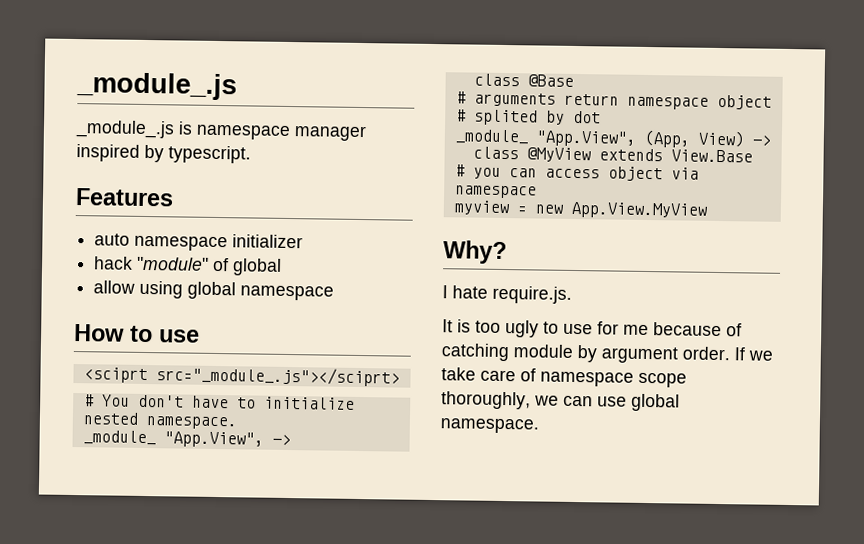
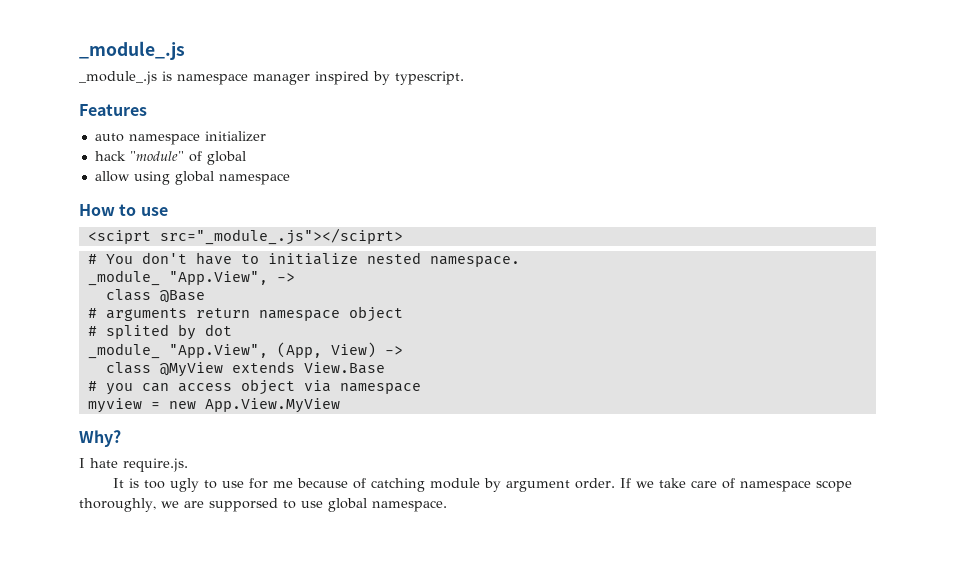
[563,395,593,407] can -> [183,498,296,512] are supporsed to

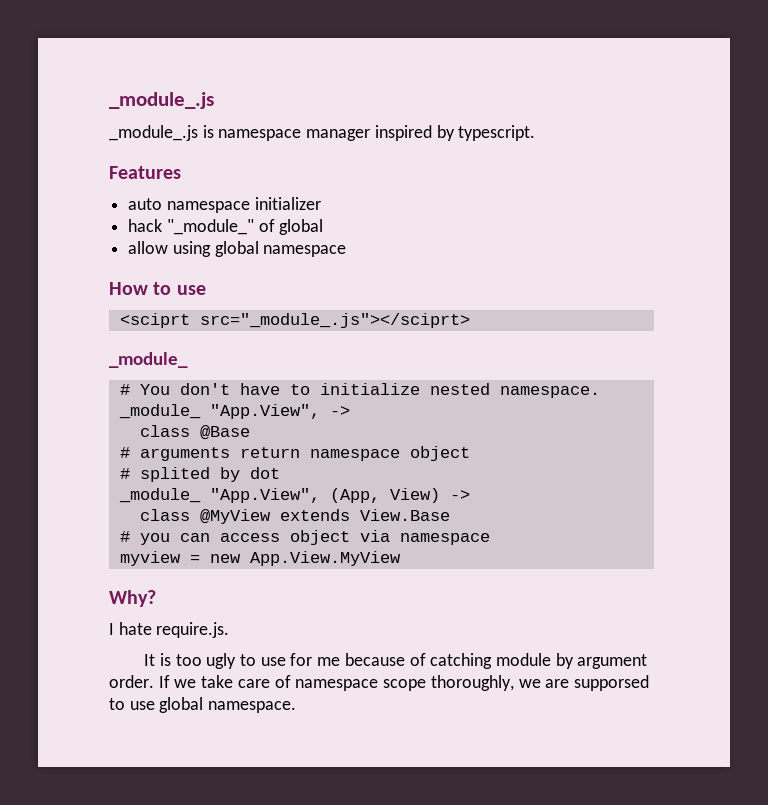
[129,151,184,161] "module" -> [166,219,254,235] "_module_"
(403, 236) none -> [109,352,188,368] // _module_

